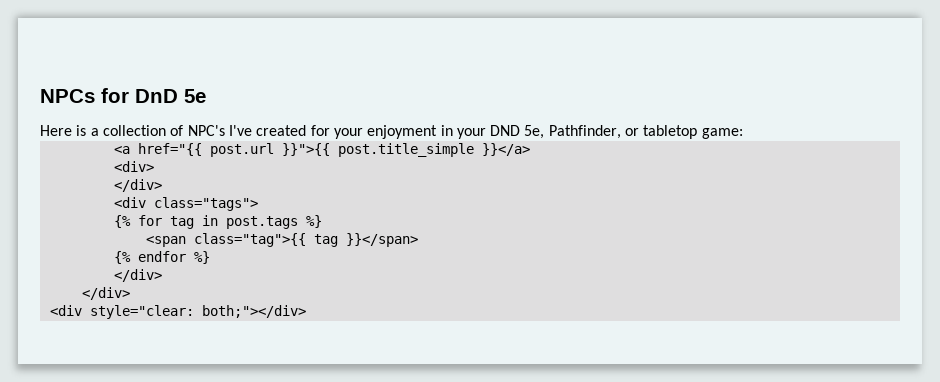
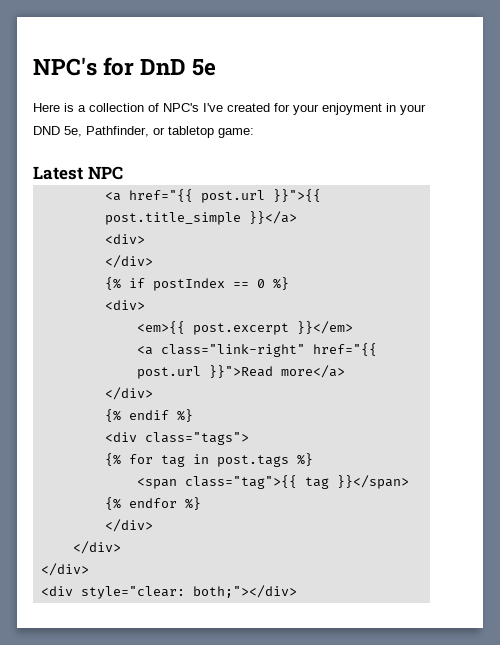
[40,89,95,103] NPCs -> [33,57,97,76] NPC's
(743, 133) none -> [33,166,123,180] // Latest NPC
(162, 185) none -> [104,277,289,291] [104,300,145,310] [136,321,353,335] [136,343,377,357] [136,365,345,379] [104,387,153,400] [104,409,193,422] // {% if postIndex == 0 %} // <div> // <em>{{ post.excerpt }}</em> // <a class="link-right" href="{{ post.url }}">Read more</a> // </div> // {% endif %}
(130, 293) none -> [40,563,89,576] // </div>

